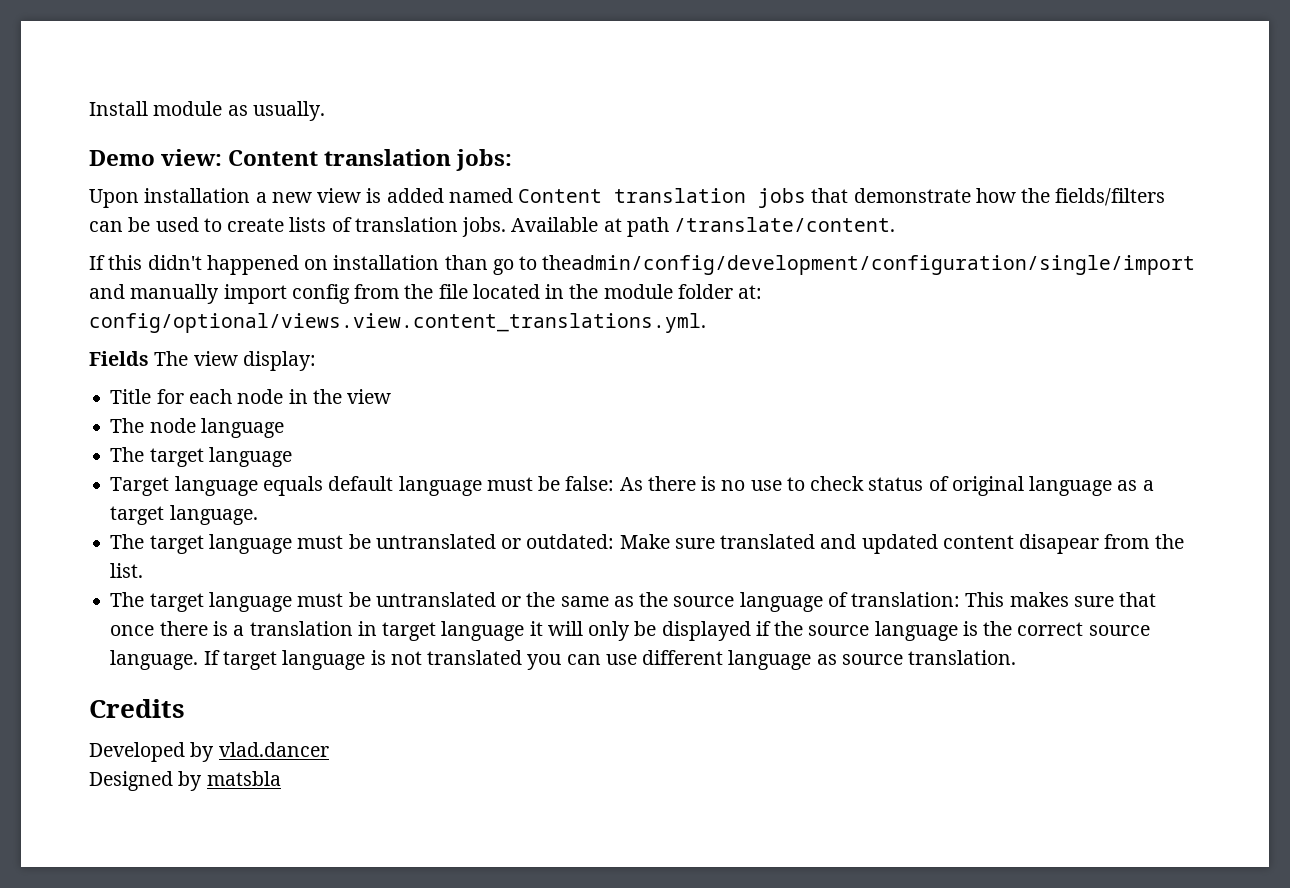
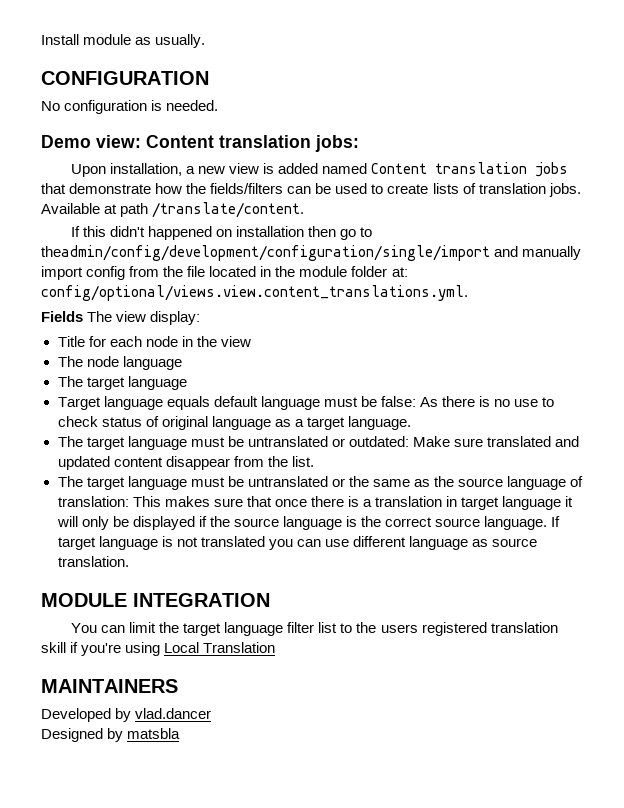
(325, 111) none -> [41,71,209,85] [41,100,219,114] // CONFIGURATION // No configuration is needed.
[144,188,251,203] installation -> [110,163,183,176] installation,
[444,255,488,270] than -> [308,226,337,237] then
[1019,534,1100,554] disapear -> [165,456,230,470] disappear
[89,699,185,718] Credits -> [41,593,270,607] [71,622,558,636] [41,642,276,656] [41,679,178,693] MODULE INTEGRATION // You can limit the target language filter list to the users registered translation skill if you're using Local Translation // MAINTAINERS

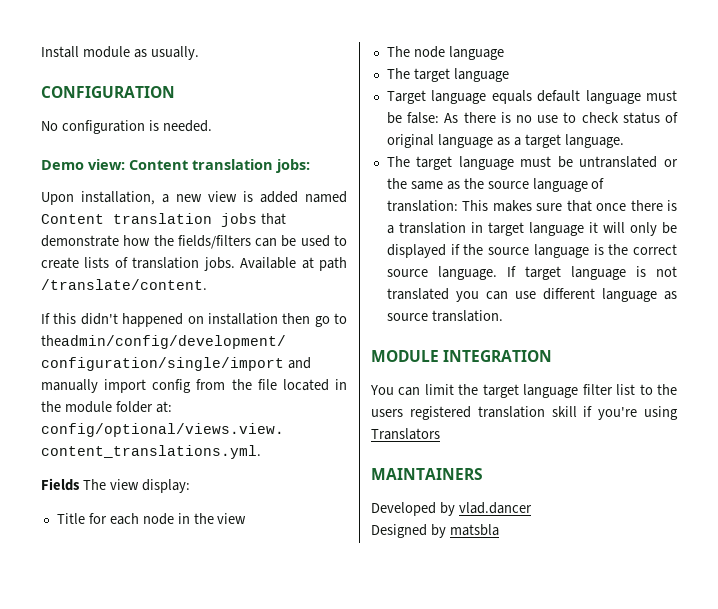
[57,436,580,450] [57,456,314,470] // The target language must be untranslated or outdated: Make sure translated and updated content disappear from the list. -> (624, 141) none
[164,642,276,653] Local Translation -> [371,428,440,440] Translators

